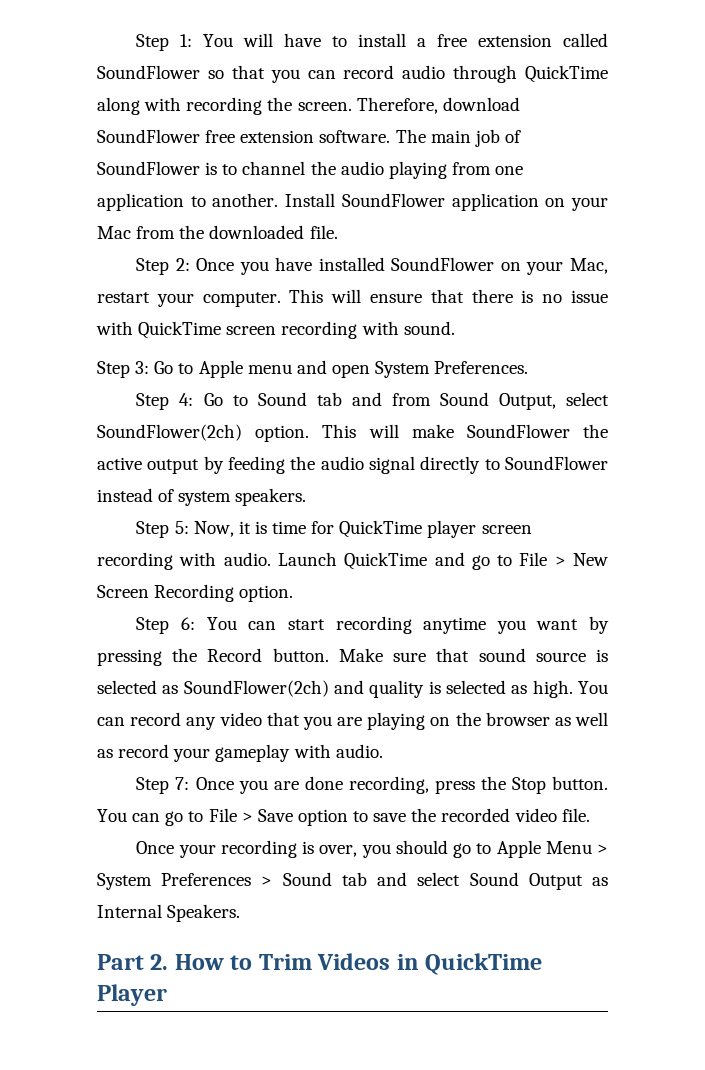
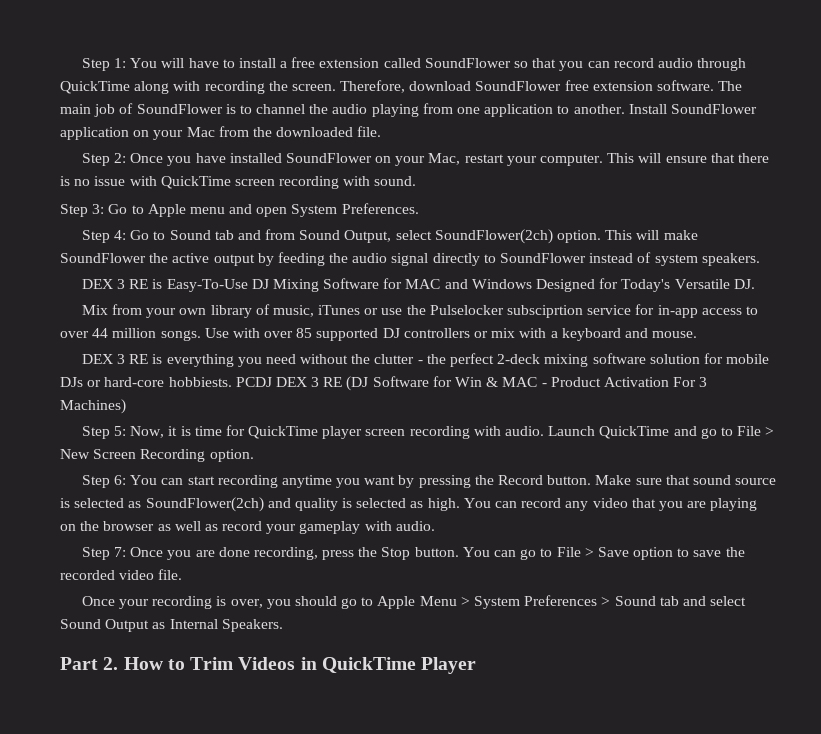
(307, 497) none -> [81,278,755,292] [81,304,758,318] [60,328,698,341] [81,353,770,367] [60,376,708,391] [60,399,126,414] // DEX 3 RE is Easy-To-Use DJ Mixing Software for MAC and Windows Designed for Today's Versatile DJ. // Mix from your own library of music, iTunes or use the Pulselocker subsciprtion service for in-app access to over 44 million songs. Use with over 85 supported DJ controllers or mix with a keyboard and mouse. // DEX 3 RE is everything you need without the clutter - the perfect 2-deck mixing software solution for mobile DJs or hard-core hobbiests. PCDJ DEX 3 RE (DJ Software for Win & MAC - Product Activation For 3 Machines)

